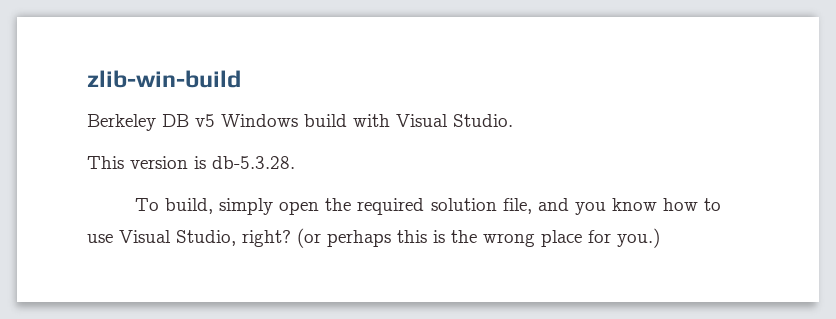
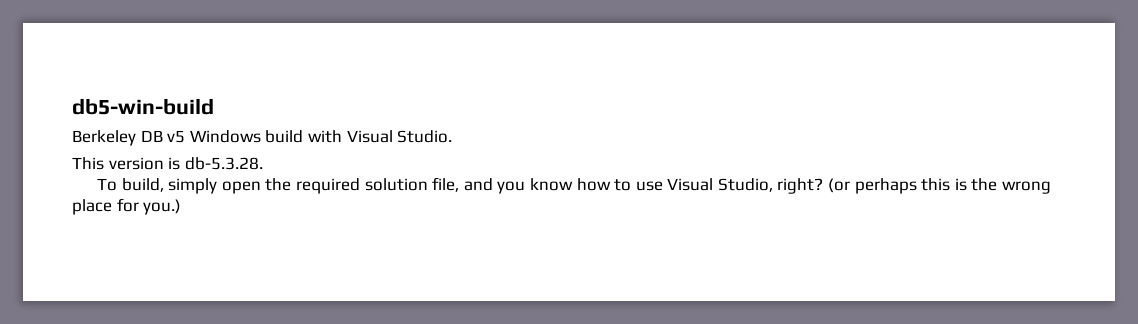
[87,70,241,88] zlib-win-build -> [72,98,214,115] db5-win-build

